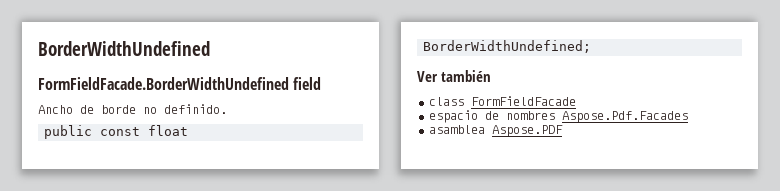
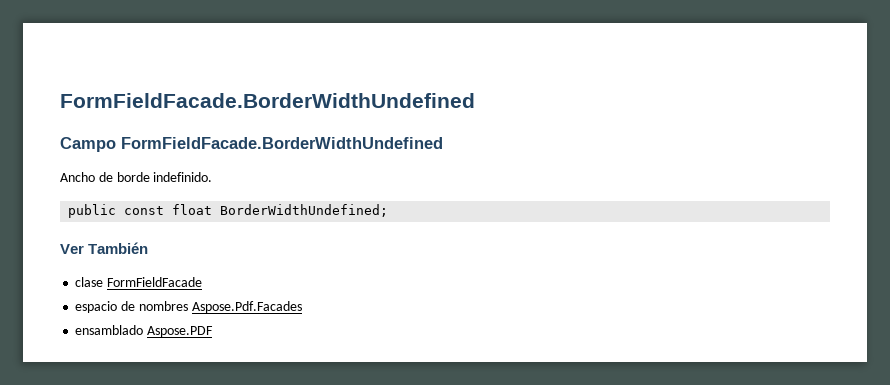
[38,41,210,56] [38,77,322,90] BorderWidthUndefined // FormFieldFacade.BorderWidthUndefined field -> [60,93,475,108] [60,137,443,152] FormFieldFacade.BorderWidthUndefined // Campo FormFieldFacade.BorderWidthUndefined
[143,104,227,114] no definido. -> [153,172,213,182] indefinido.
[441,70,491,82] [428,97,464,106] también // class -> [88,242,149,254] [75,277,104,287] También // clase
[428,125,485,134] asamblea -> [75,325,144,335] ensamblado

